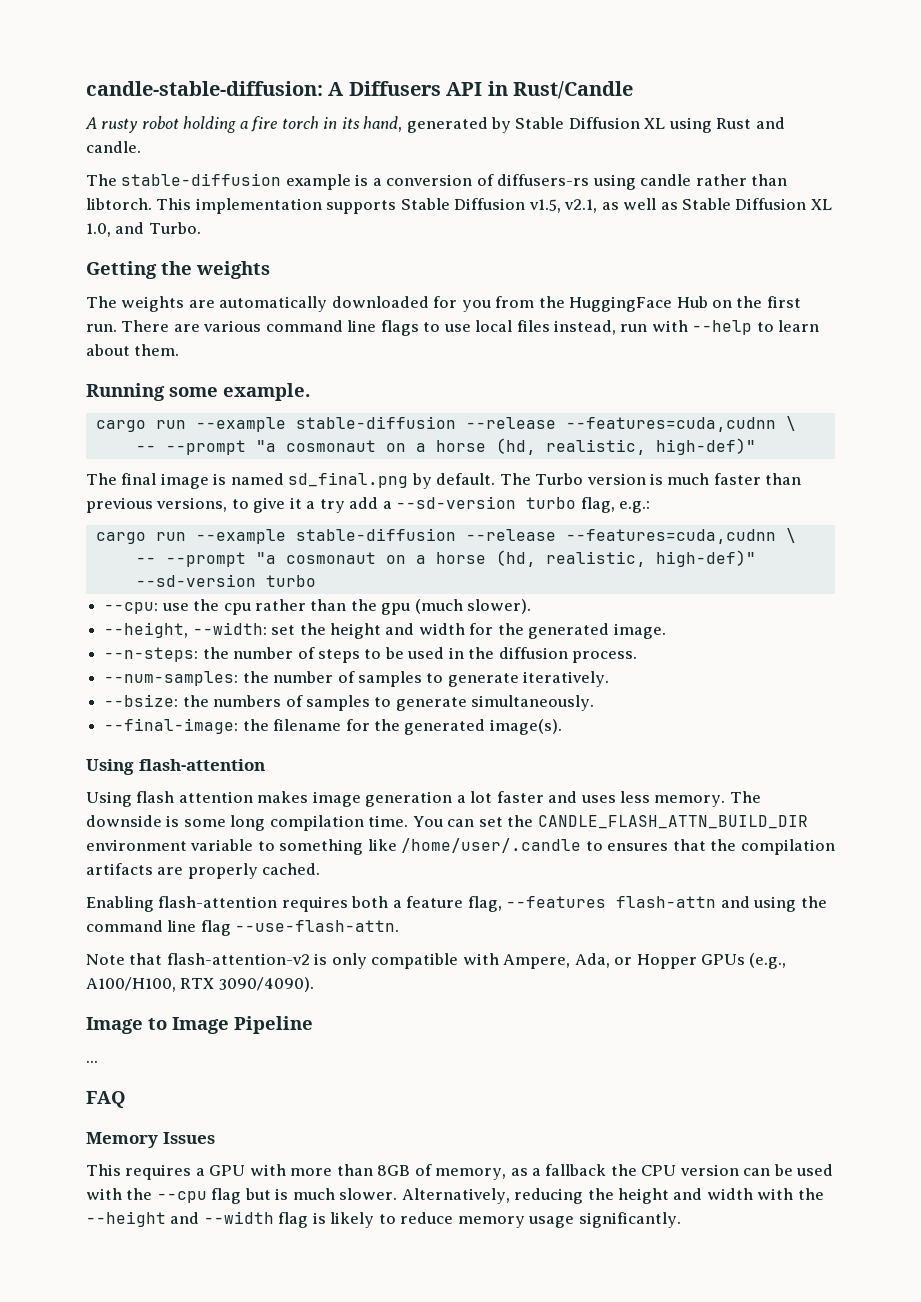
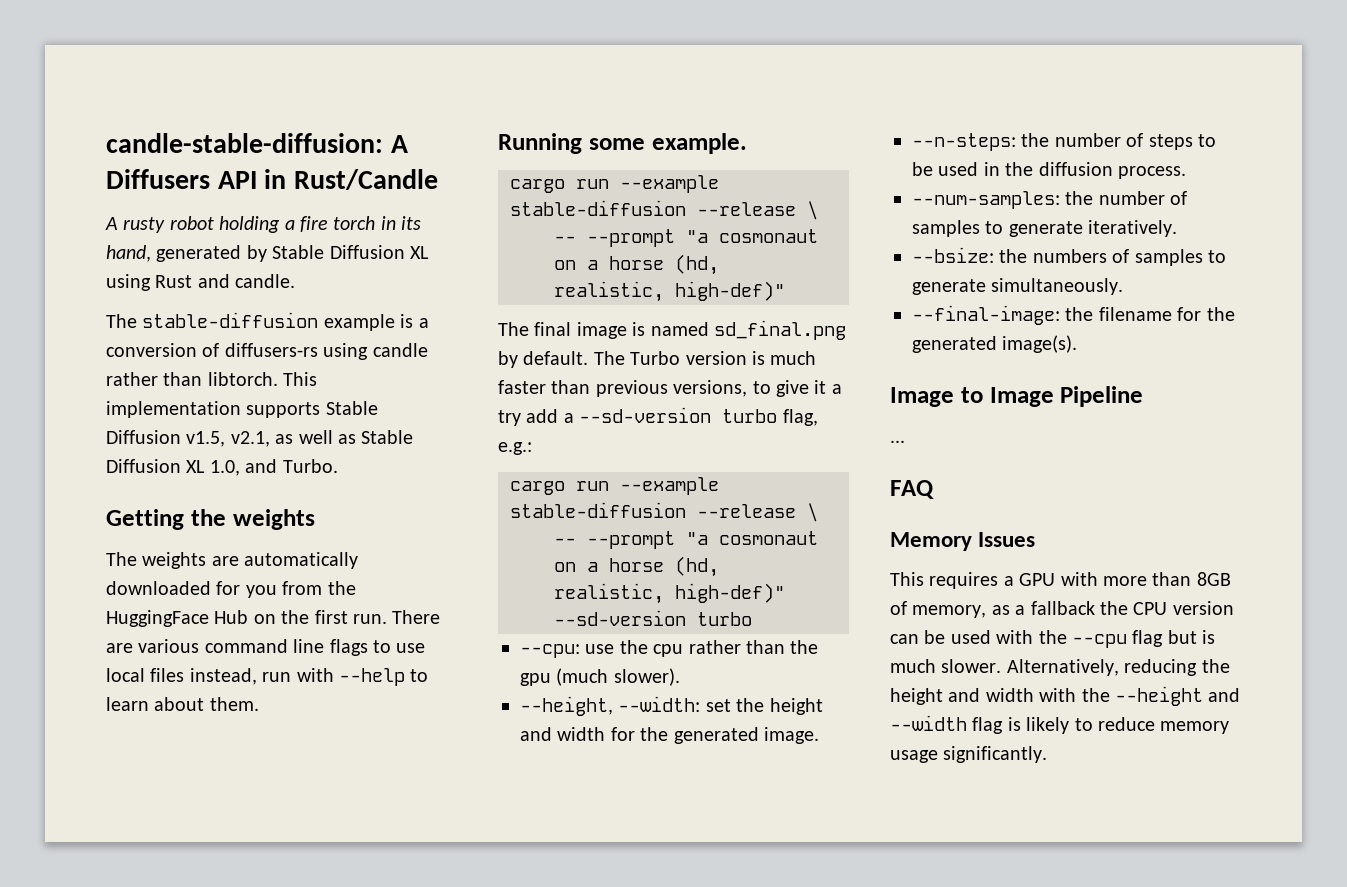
[565,417,776,432] --features=cuda,cudnn -> (796, 209) none
[565,529,776,544] --features=cuda,cudnn -> (796, 511) none
[86,759,265,775] [86,791,761,807] [86,815,808,831] [86,838,835,855] [86,863,321,879] [86,896,827,912] [86,920,400,936] [86,953,787,969] [86,977,314,992] // Using flash-attention // Using flash attention makes image generation a lot faster and uses less memory. The downside is some long compilation time. You can set the CANDLE_FLASH_ATTN_BUILD_DIR environment variable to something like /home/user/.candle to ensures that the compilation artifacts are properly cached. // Enabling flash-attention requires both a feature flag, --features flash-attn and using the command line flag --use-flash-attn. // Note that flash-attention-v2 is only compatible with Ampere, Ada, or Hopper GPUs (e.g., A100/H100, RTX 3090/4090). -> (1078, 344) none

